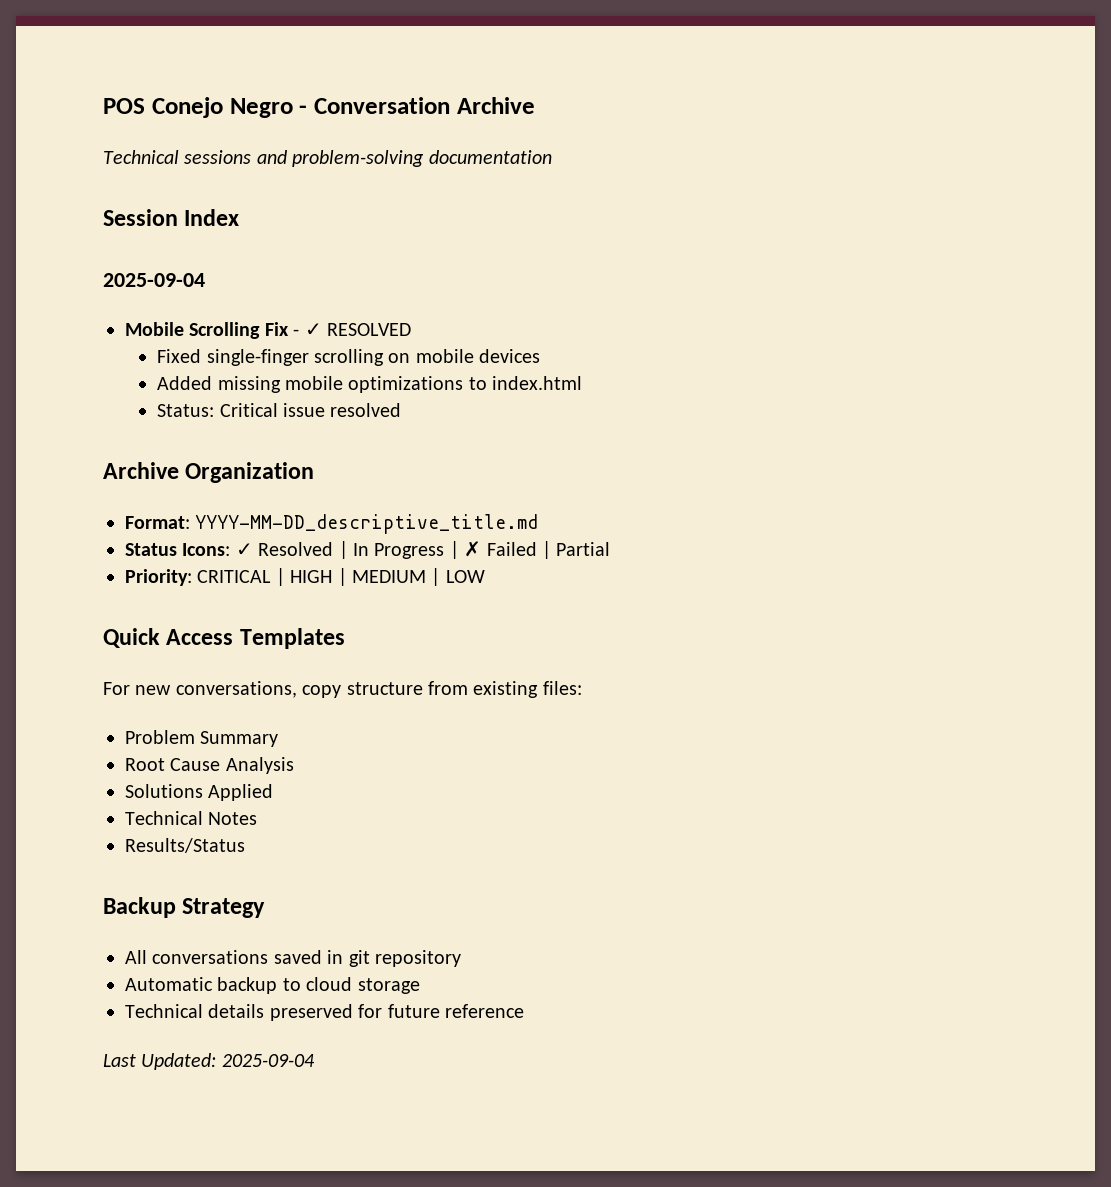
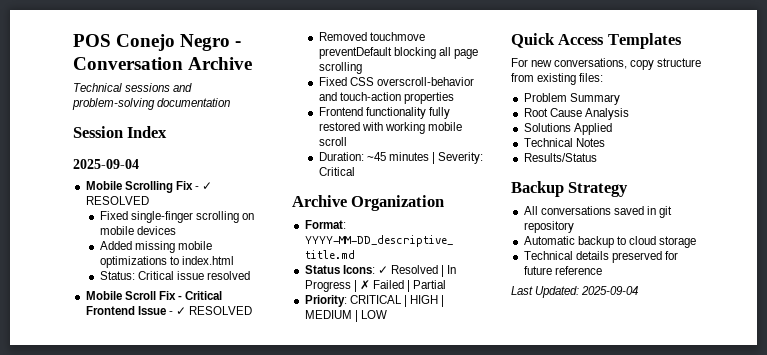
(402, 410) none -> [85,291,223,300] [85,306,253,315] [318,32,425,41] [318,47,479,59] [318,62,362,74] [318,77,474,86] [318,92,454,104] [318,107,450,119] [318,122,463,134] [318,137,347,146] [318,152,484,164] [318,167,355,176] // Mobile Scroll Fix - Critical Frontend Issue - ✓ RESOLVED // Removed touchmove preventDefault blocking all page scrolling // Fixed CSS overscroll-behavior and touch-action properties // Frontend functionality fully restored with working mobile scroll // Duration: ~45 minutes | Severity: Critical

